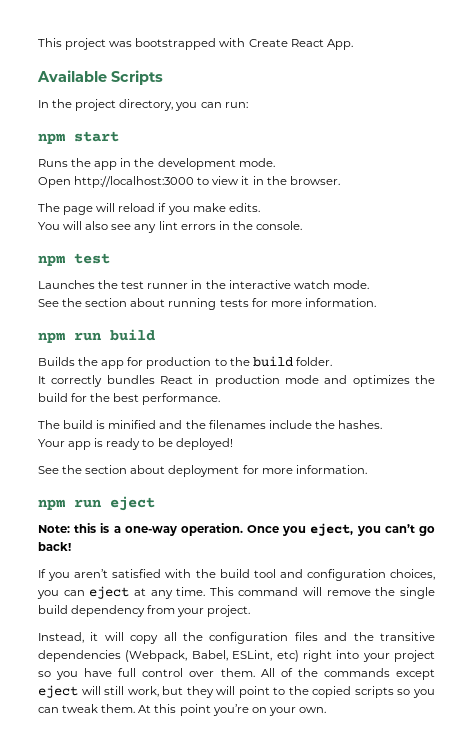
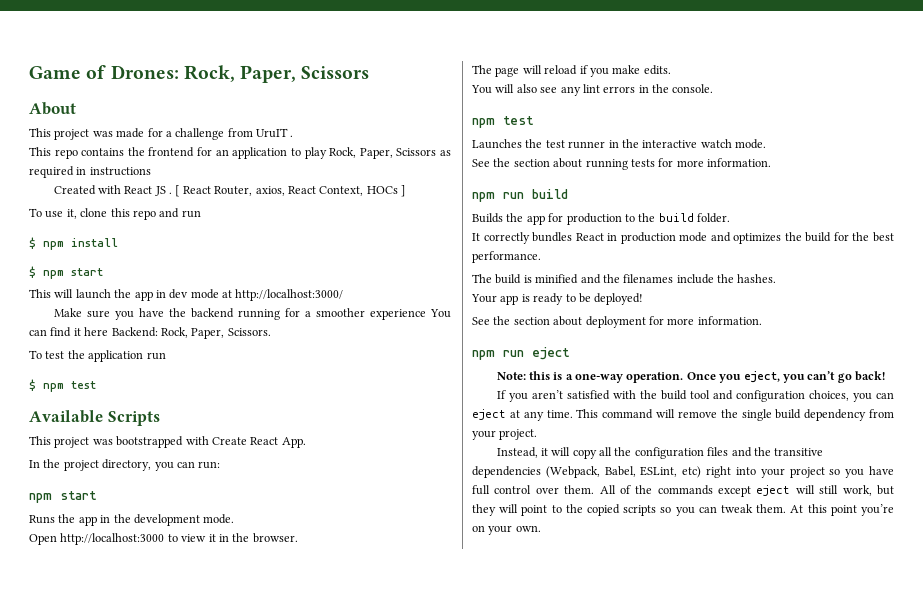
(38, 42) none -> [29,65,370,83] [29,102,76,115] [29,128,294,140] [29,147,452,159] [29,166,151,178] [53,185,406,197] [29,208,201,220] [29,237,118,250] [29,266,103,279] [29,289,344,301] [53,308,451,320] [29,327,271,339] [29,350,166,362] [29,379,96,392] [29,410,160,426] Game of Drones: Rock, Paper, Scissors // About // This project was made for a challenge from UruIT . // This repo contains the frontend for an application to play Rock, Paper, Scissors as required in instructions // Created with React JS . [ React Router, axios, React Context, HOCs ] // To use it, clone this repo and run // $ npm install // $ npm start // This will launch the app in dev mode at http://localhost:3000/ // Make sure you have the backend running for a smoother experience You can find it here Backend: Rock, Paper, Scissors. // To test the application run // $ npm test // Available Scripts //
[37,70,163,85] // Available Scripts -> (306, 442) none

